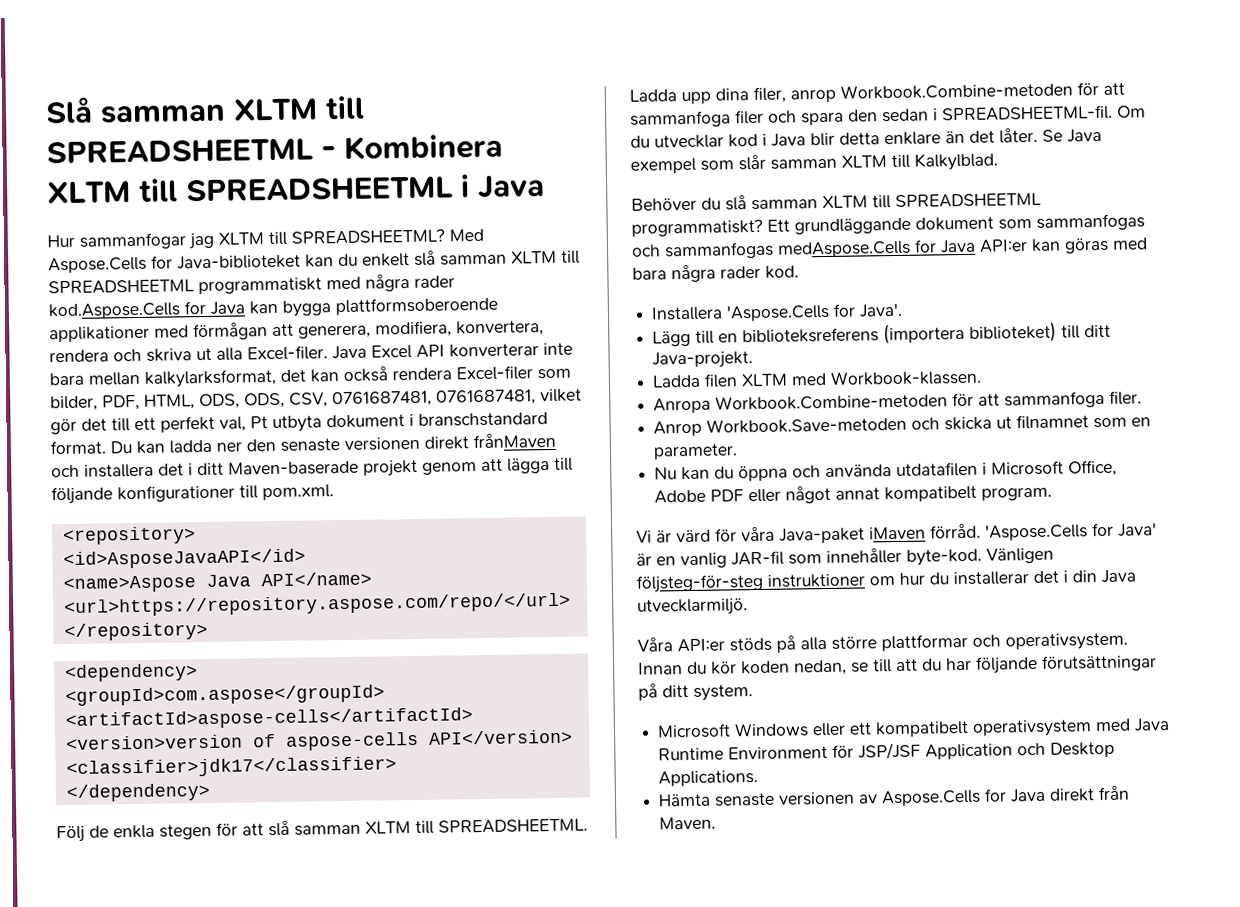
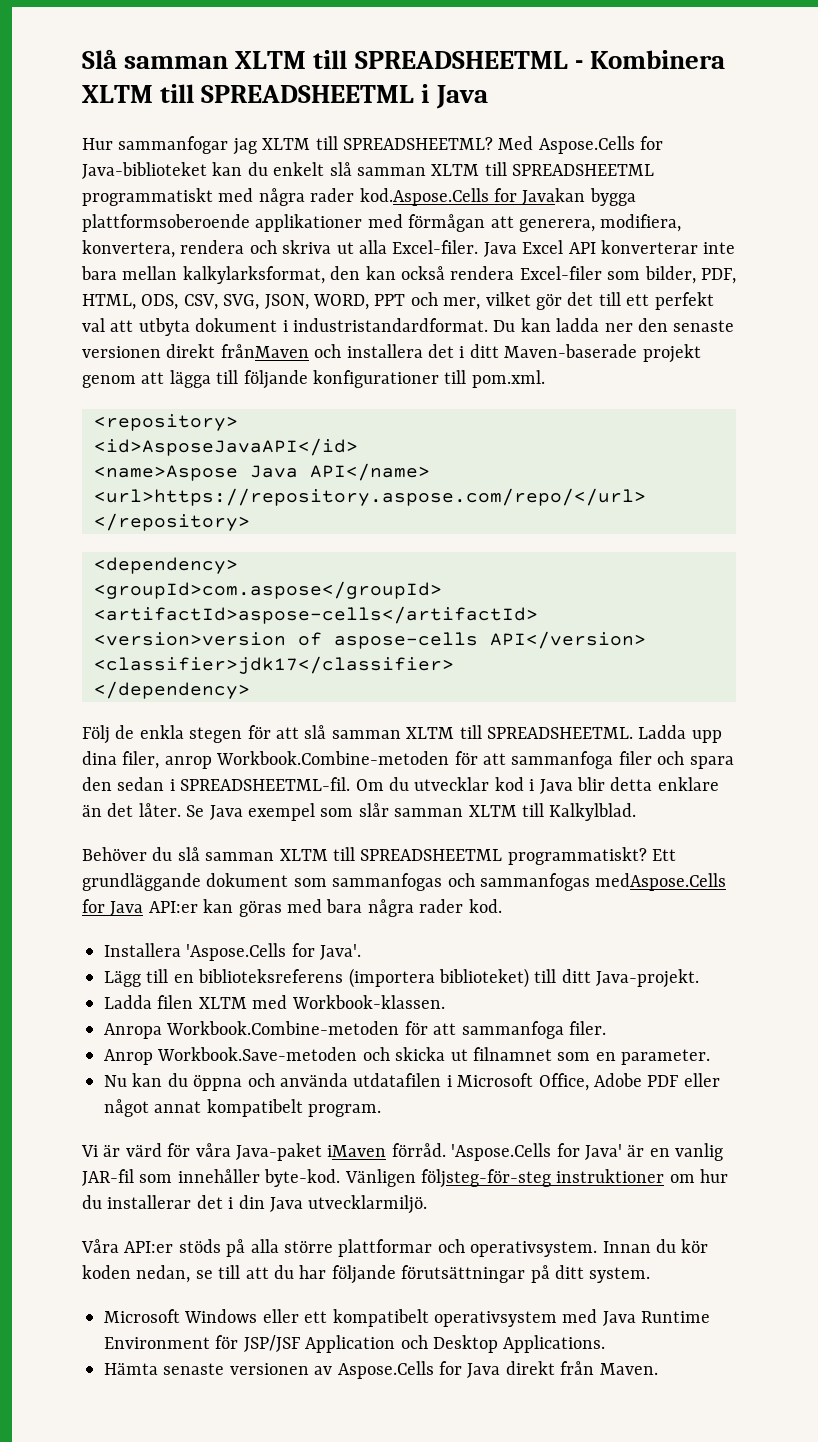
[210,300,278,315] Java kan -> [522,188,586,205] Javakan
[280,369,306,382] det -> [330,266,361,280] den
[244,389,536,409] ODS, CSV, 0761687481, 0761687481, -> [183,292,481,310] CSV, SVG, JSON, WORD, PPT och mer,
[219,416,268,432] val, Pt -> [82,318,134,332] val att
[418,412,548,427] [50,440,106,455] branschstandard format. -> [293,318,488,332] industristandardformat.

